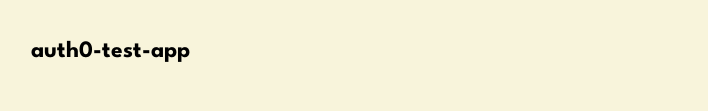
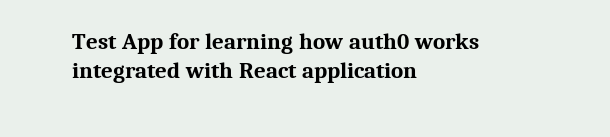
[31,40,190,62] auth0-test-app -> [72,33,480,54] [72,62,418,83] Test App for learning how auth0 works integrated with React application

